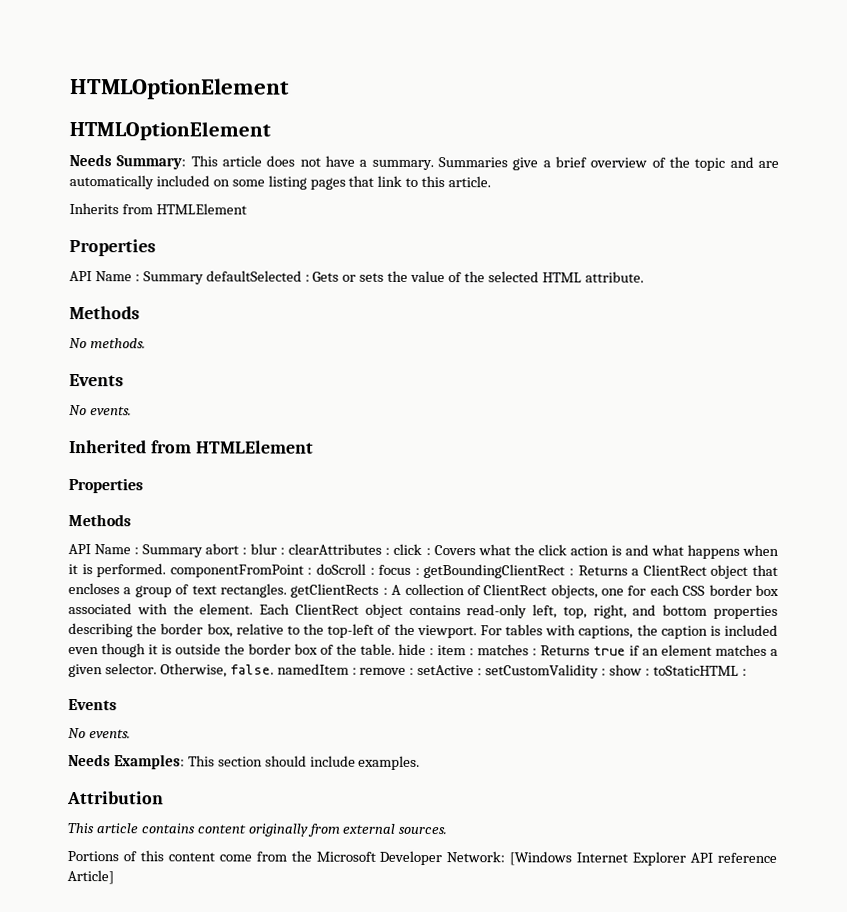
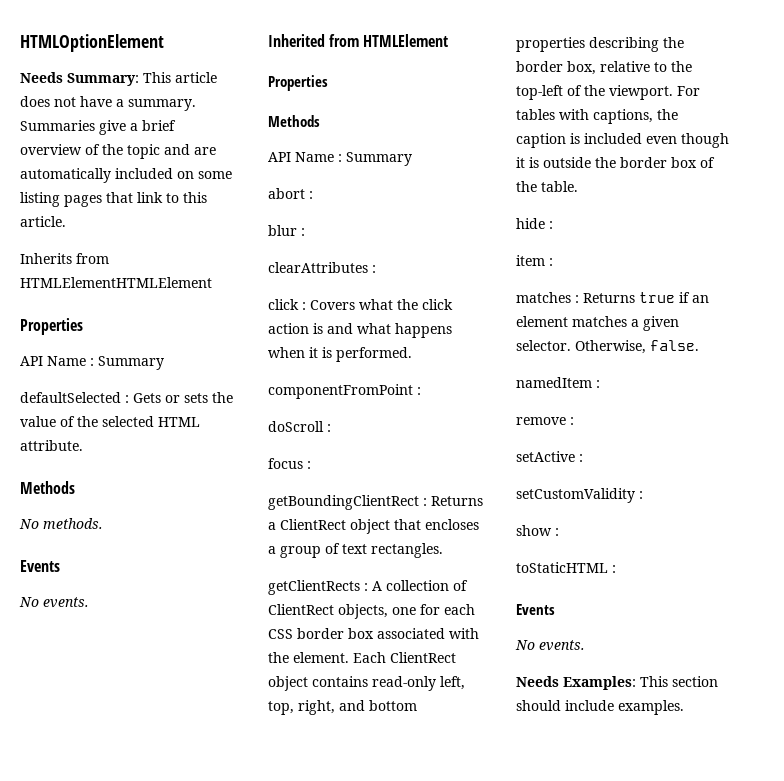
[69,78,290,100] [69,121,271,141] HTMLOptionElement // HTMLOptionElement -> [20,34,164,52] HTMLOptionElement
[155,203,247,215] HTMLElement -> [20,277,212,288] HTMLElementHTMLElement
(204, 278) none -> (164, 363) //
(204, 551) none -> (412, 159) //
(248, 551) none -> (313, 195) //
(286, 551) none -> (305, 232) //
(391, 551) none -> (376, 269) //
(167, 570) none -> (412, 354) //
(313, 571) none -> (421, 391) //
(375, 571) none -> (331, 428) //
(420, 571) none -> (311, 465) //
(287, 590) none -> (443, 550) //
(395, 649) none -> (578, 186) //
(434, 652) none -> (553, 225) //
(474, 652) none -> (553, 262) //
(274, 669) none -> (699, 345) //
(357, 671) none -> (600, 384) //
(415, 671) none -> (574, 421) //
(483, 672) none -> (583, 458) //
(607, 672) none -> (643, 495) //
(650, 672) none -> (559, 532) //
[67,791,164,805] [67,823,448,837] [67,850,778,866] [67,870,114,885] // Attribution // This article contains content originally from external sources. // Portions of this content come from the Microsoft Developer Network: [Windows Internet Explorer API reference Article] -> (684, 707) none

